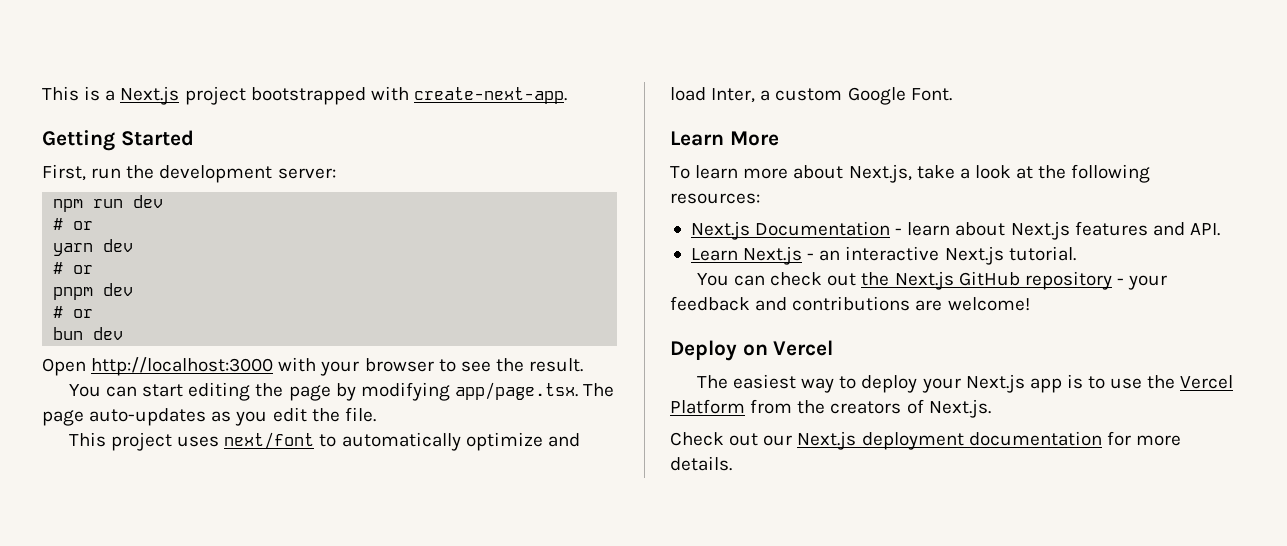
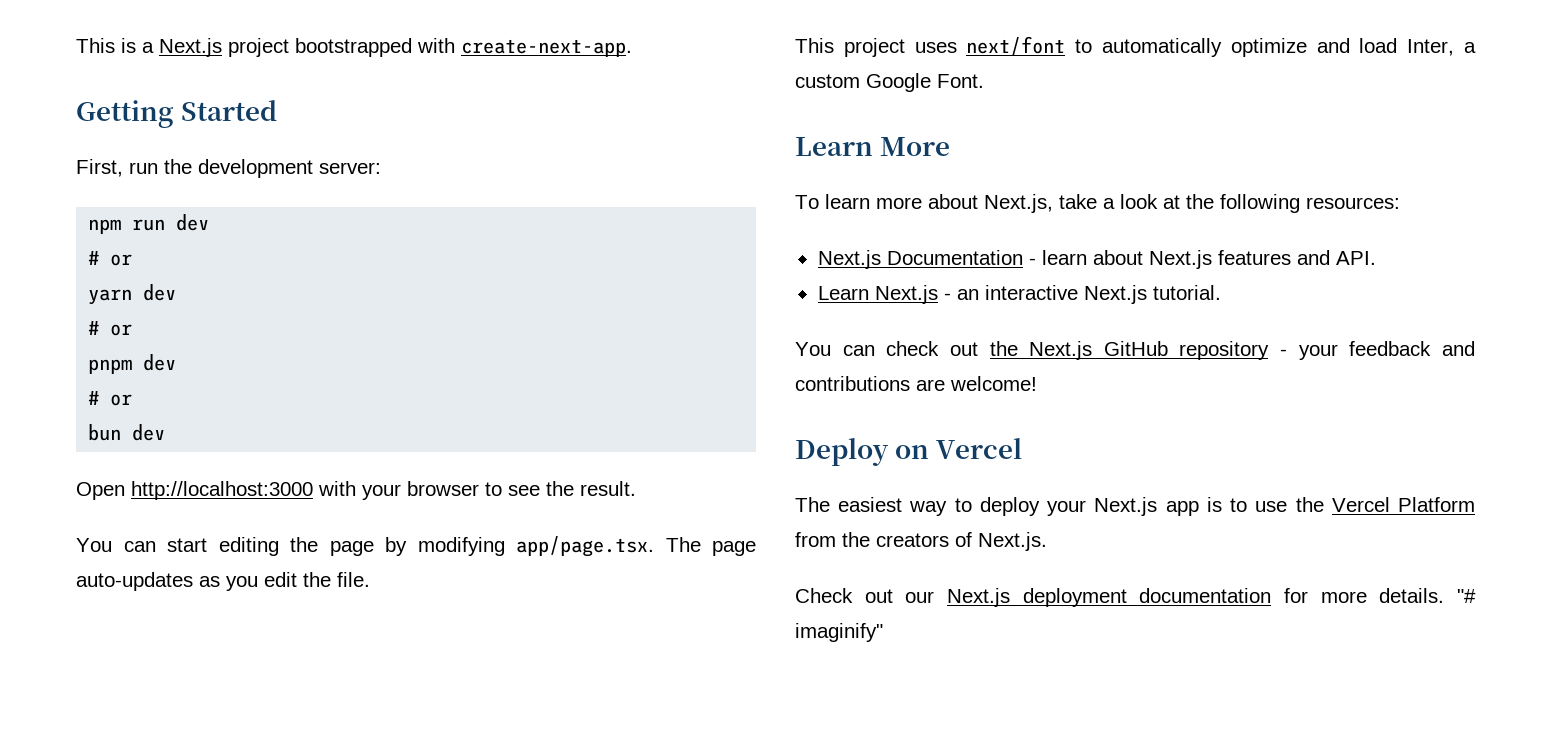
(732, 463) none -> [1457,589,1476,603] [795,623,883,642] "# imaginify"

